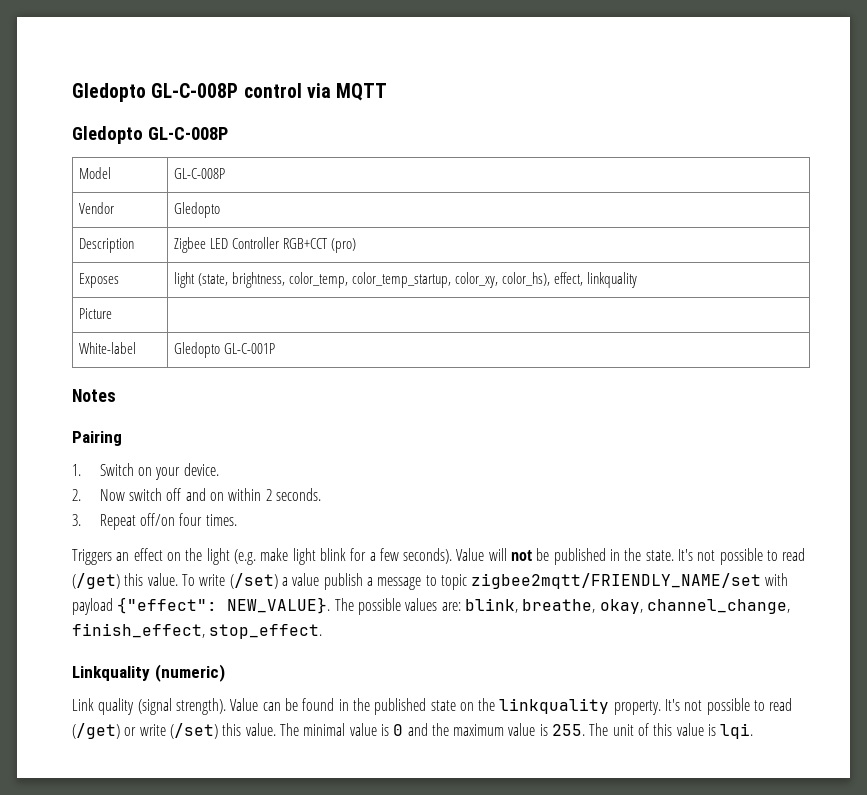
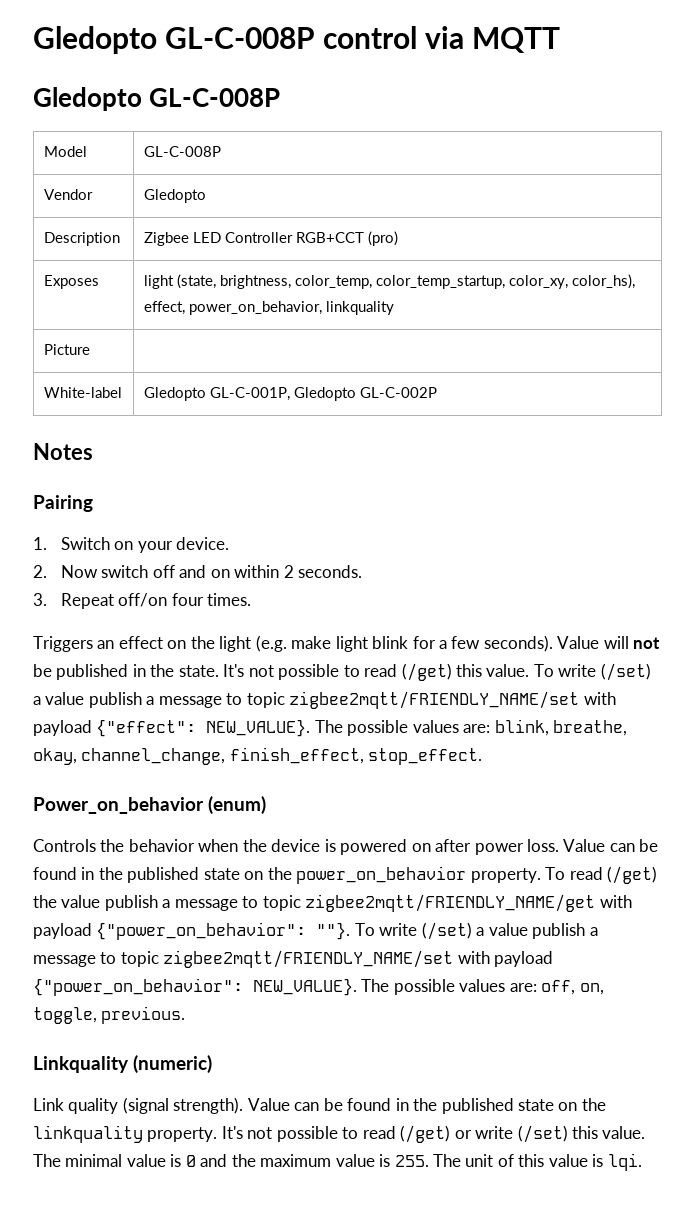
(583, 279) none -> [188,301,322,315] power_on_behavior,
[224,343,276,354] GL-C-001P -> [209,387,437,401] GL-C-001P, Gledopto GL-C-002P
(323, 631) none -> [33,796,267,814] [33,839,659,855] [33,866,658,884] [33,894,632,912] [33,922,598,940] [33,950,554,968] [33,978,604,996] [33,1006,186,1024] // Power_on_behavior (enum) // Controls the behavior when the device is powered on after power loss. Value can be found in the published state on the power_on_behavior property. To read (/get) the value publish a message to topic zigbee2mqtt/FRIENDLY_NAME/get with payload {"power_on_behavior": ""}. To write (/set) a value publish a message to topic zigbee2mqtt/FRIENDLY_NAME/set with payload {"power_on_behavior": NEW_VALUE}. The possible values are: off, on, toggle, previous.

